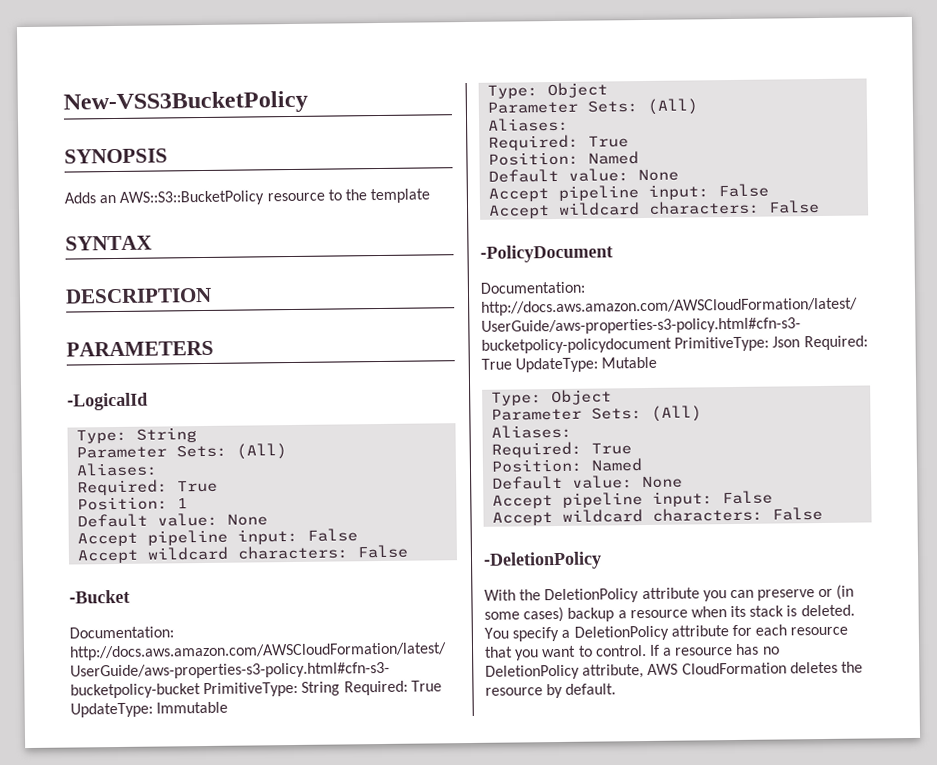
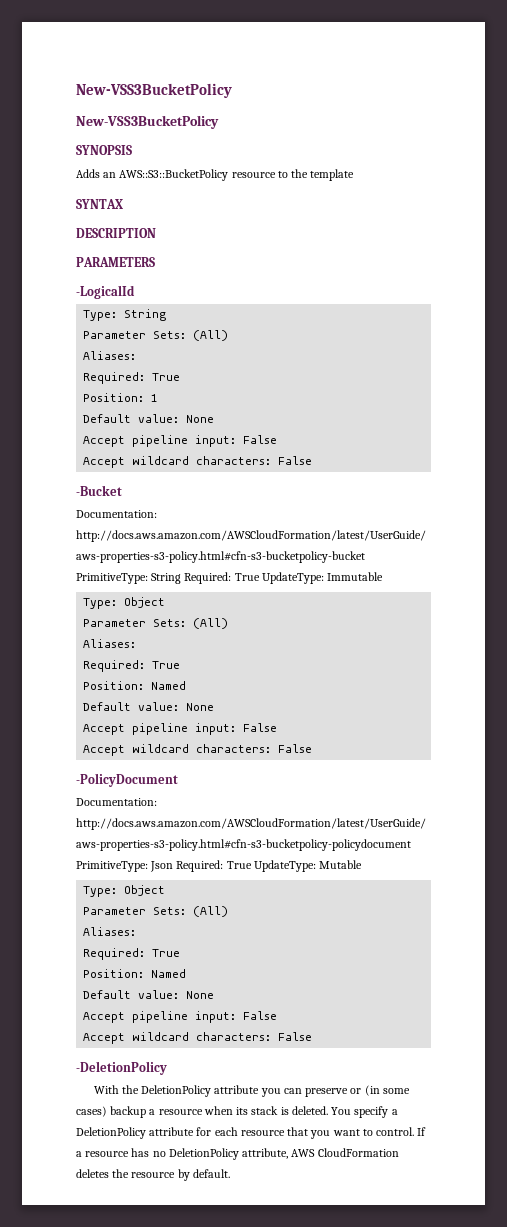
[63,90,308,115] New-VSS3BucketPolicy -> [76,83,232,98] [76,115,219,129] New-VSS3BucketPolicy // New-VSS3BucketPolicy

